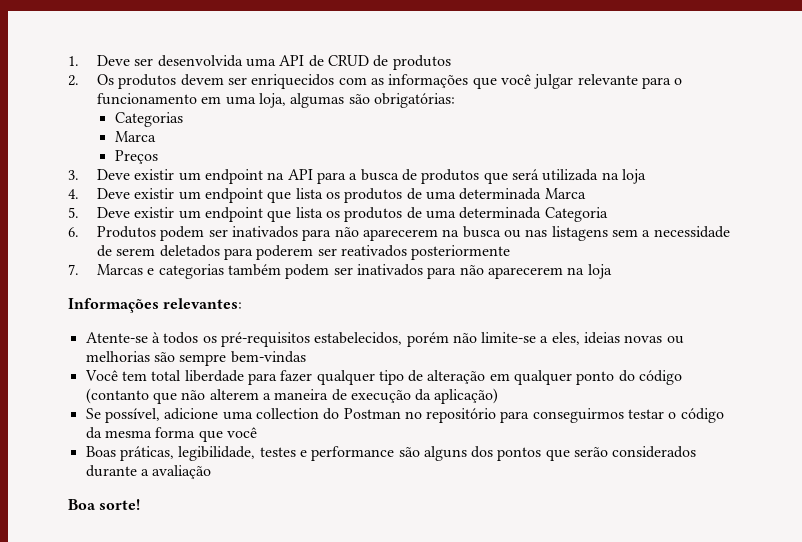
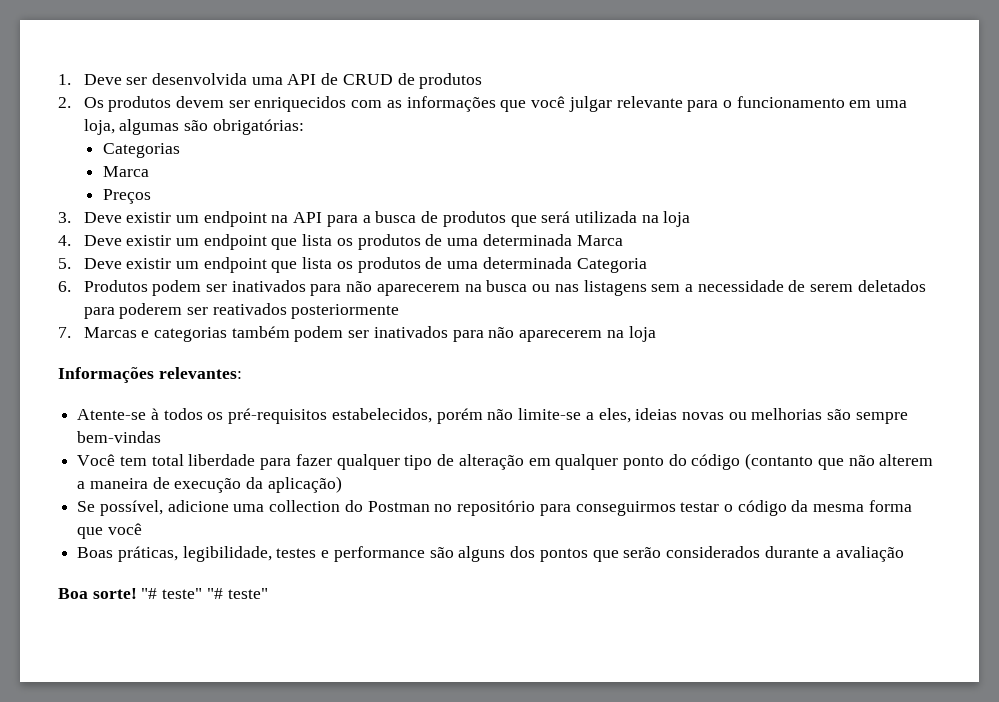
(141, 504) none -> [141,588,268,599] "# teste" "# teste"

